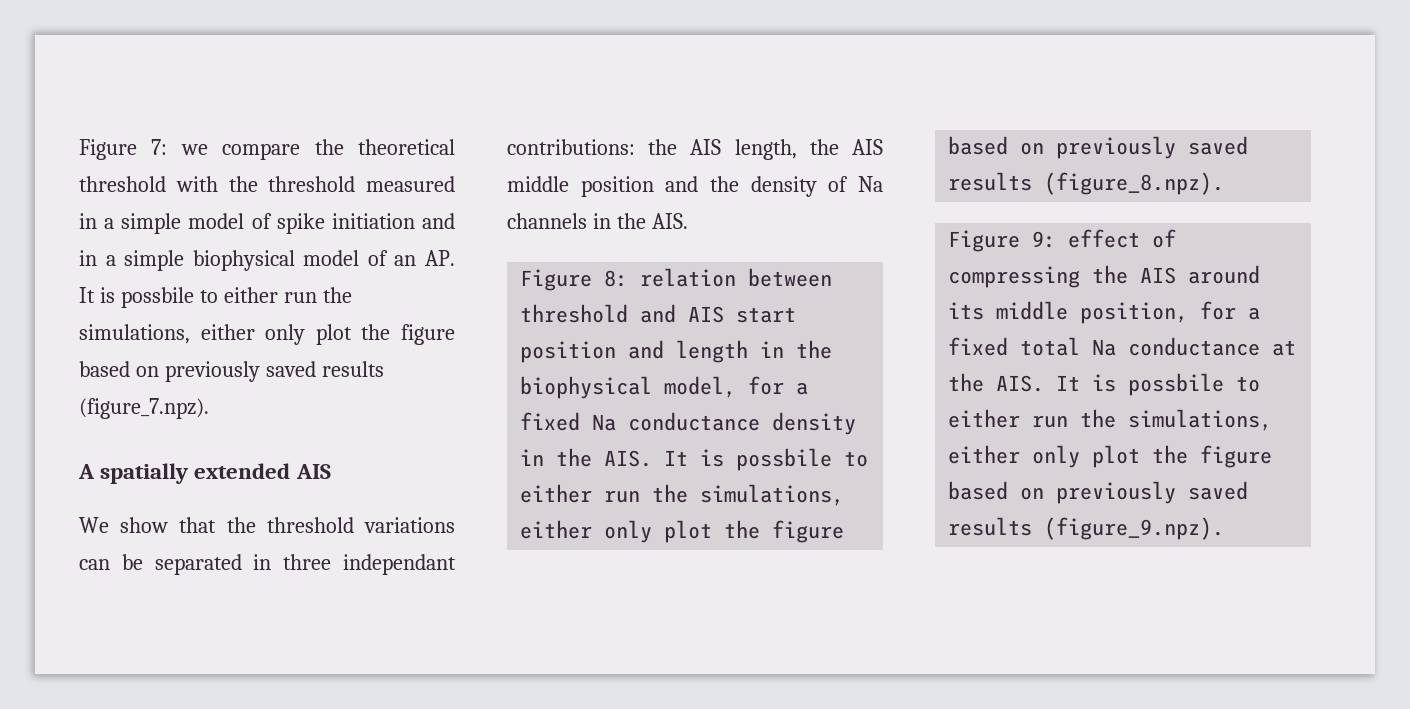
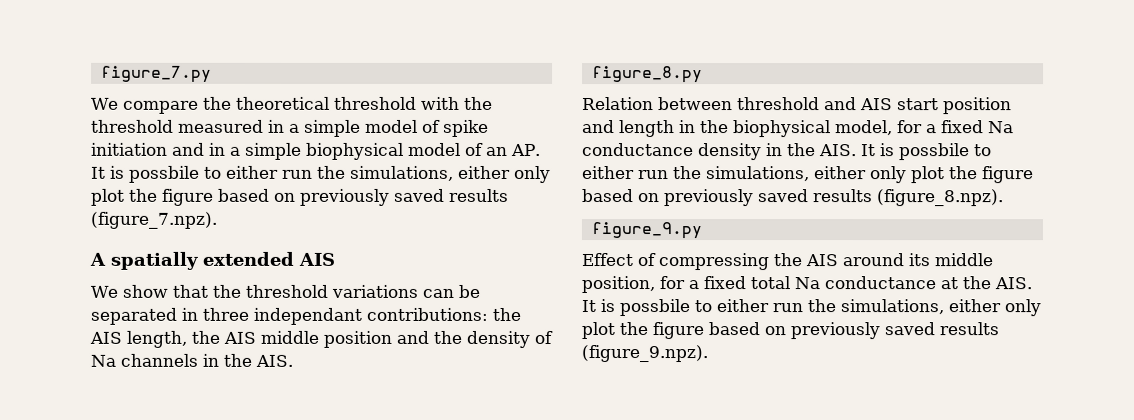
[79,139,208,160] Figure 7: we -> [100,65,212,83] [91,97,119,110] figure_7.py // We
[520,268,737,291] Figure 8: relation -> [591,66,703,84] [582,97,654,111] figure_8.py // Relation
[948,229,1141,252] Figure 9: effect -> [590,222,702,240] [581,253,633,267] figure_9.py // Effect

